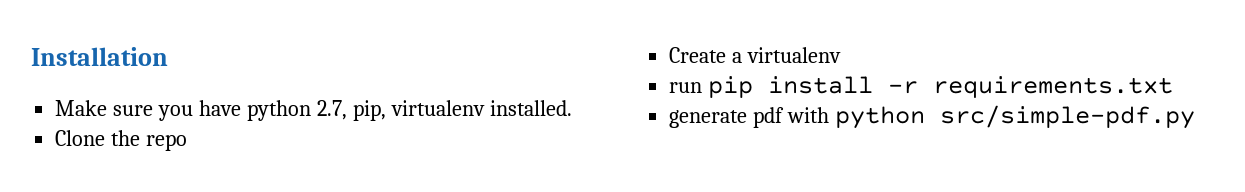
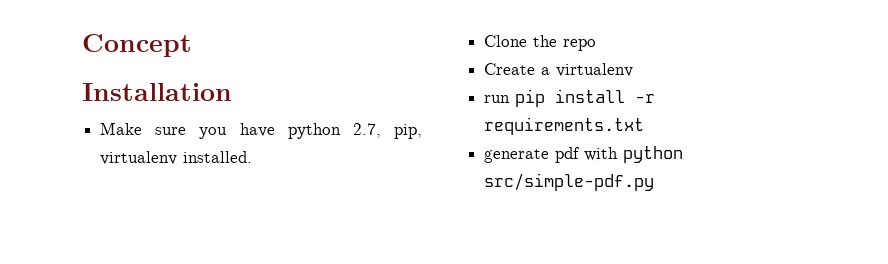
(31, 56) none -> [82,34,192,57] Concept //

